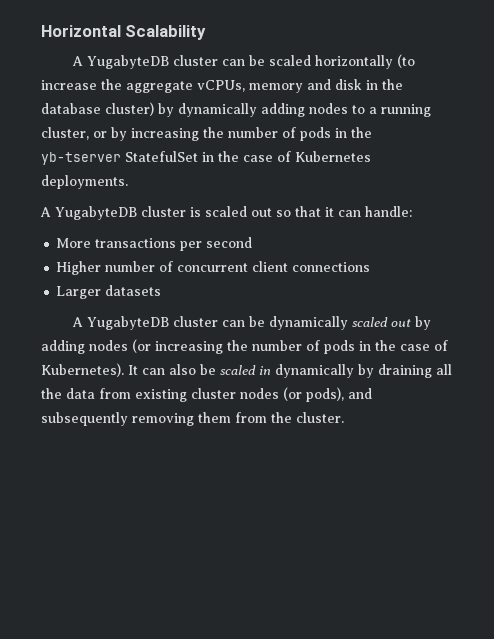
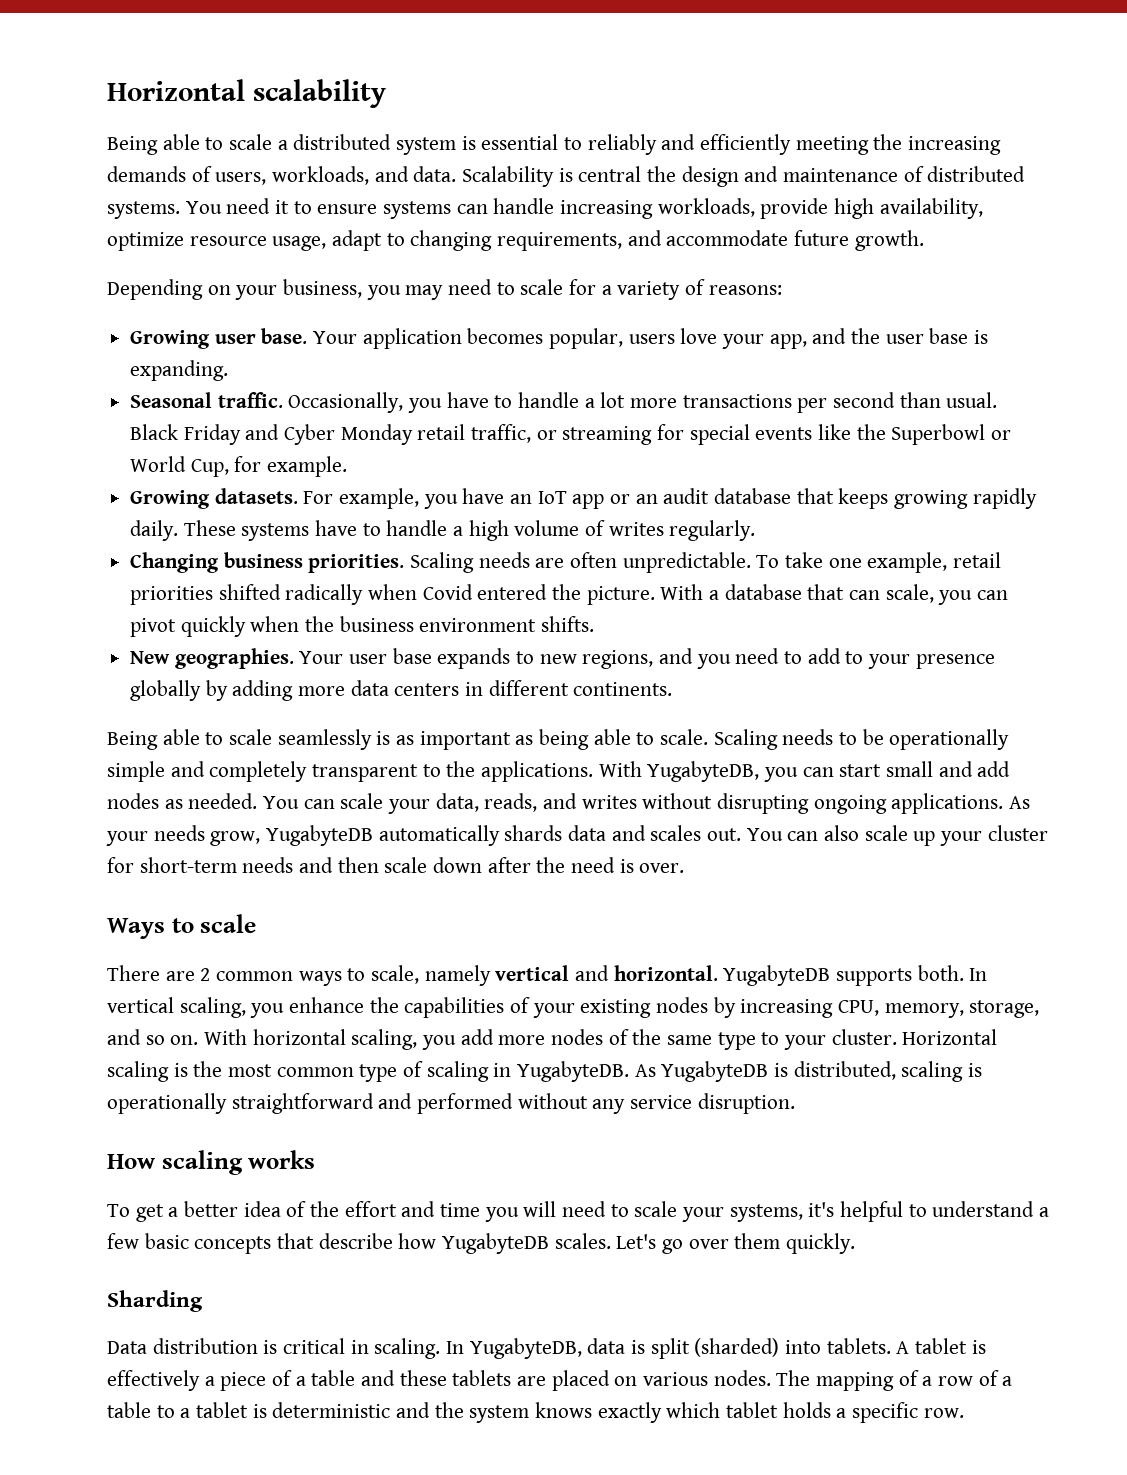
[41,25,207,40] [71,54,415,69] [41,79,403,93] [41,102,431,117] [41,127,372,141] [41,151,371,165] [41,175,128,189] [40,206,412,220] [56,237,253,251] [56,261,371,275] [56,285,162,299] [71,316,431,330] [41,339,448,354] [41,363,452,378] [41,387,372,402] [41,412,344,426] Horizontal Scalability // A YugabyteDB cluster can be scaled horizontally (to increase the aggregate vCPUs, memory and disk in the database cluster) by dynamically adding nodes to a running cluster, or by increasing the number of pods in the yb-tserver StatefulSet in the case of Kubernetes deployments. // A YugabyteDB cluster is scaled out so that it can handle: // More transactions per second // Higher number of concurrent client connections // Larger datasets // A YugabyteDB cluster can be dynamically scaled out by adding nodes (or increasing the number of pods in the case of Kubernetes). It can also be scaled in dynamically by draining all the data from existing cluster nodes (or pods), and subsequently removing them from the cluster. -> [107,79,386,108] [107,134,1002,155] [107,166,1026,187] [107,198,983,219] [107,230,924,251] [107,279,782,300] [130,328,989,349] [130,360,229,381] [130,392,998,413] [130,424,1012,445] [130,456,348,477] [130,488,1037,509] [130,520,756,541] [130,552,1002,573] [130,584,1009,605] [130,616,595,637] [130,648,995,669] [130,680,673,701] [107,729,1010,750] [107,761,1011,782] [107,793,1031,814] [106,825,1048,846] [107,857,685,873] [107,914,257,939] [107,965,988,986] [107,997,1040,1018] [107,1029,998,1050] [107,1061,983,1082] [107,1093,795,1114] [107,1150,316,1175] [107,1201,1050,1222] [107,1233,856,1254] [107,1290,203,1312] [107,1338,986,1359] [107,1370,1013,1391] [107,1402,964,1423] Horizontal scalability // Being able to scale a distributed system is essential to reliably and efficiently meeting the increasing demands of users, workloads, and data. Scalability is central the design and maintenance of distributed systems. You need it to ensure systems can handle increasing workloads, provide high availability, optimize resource usage, adapt to changing requirements, and accommodate future growth. // Depending on your business, you may need to scale for a variety of reasons: // Growing user base. Your application becomes popular, users love your app, and the user base is expanding. // Seasonal traffic. Occasionally, you have to handle a lot more transactions per second than usual. Black Friday and Cyber Monday retail traffic, or streaming for special events like the Superbowl or World Cup, for example. // Growing datasets. For example, you have an IoT app or an audit database that keeps growing rapidly daily. These systems have to handle a high volume of writes regularly. // Changing business priorities. Scaling needs are often unpredictable. To take one example, retail priorities shifted radically when Covid entered the picture. With a database that can scale, you can pivot quickly when the business environment shifts. // New geographies. Your user base expands to new regions, and you need to add to your presence globally by adding more data centers in different continents. // Being able to scale seamlessly is as important as being able to scale. Scaling needs to be operationally simple and completely transparent to the applications. With YugabyteDB, you can start small and add nodes as needed. You can scale your data, reads, and writes without disrupting ongoing applications. As your needs grow, YugabyteDB automatically shards data and scales out. You can also scale up your cluster for short-term needs and then scale down after the need is over. // Ways to scale // There are 2 common ways to scale, namely vertical and horizontal. YugabyteDB supports both. In vertical scaling, you enhance the capabilities of your existing nodes by increasing CPU, memory, storage, and so on. With horizontal scaling, you add more nodes of the same type to your cluster. Horizontal scaling is the most common type of scaling in YugabyteDB. As YugabyteDB is distributed, scaling is operationally straightforward and performed without any service disruption. // How scaling works // To get a better idea of the effort and time you will need to scale your systems, it's helpful to understand a few basic concepts that describe how YugabyteDB scales. Let's go over them quickly. // Sharding // Data distribution is critical in scaling. In YugabyteDB, data is split (sharded) into tablets. A tablet is effectively a piece of a table and these tablets are placed on various nodes. The mapping of a row of a table to a tablet is deterministic and the system knows exactly which tablet holds a specific row.

